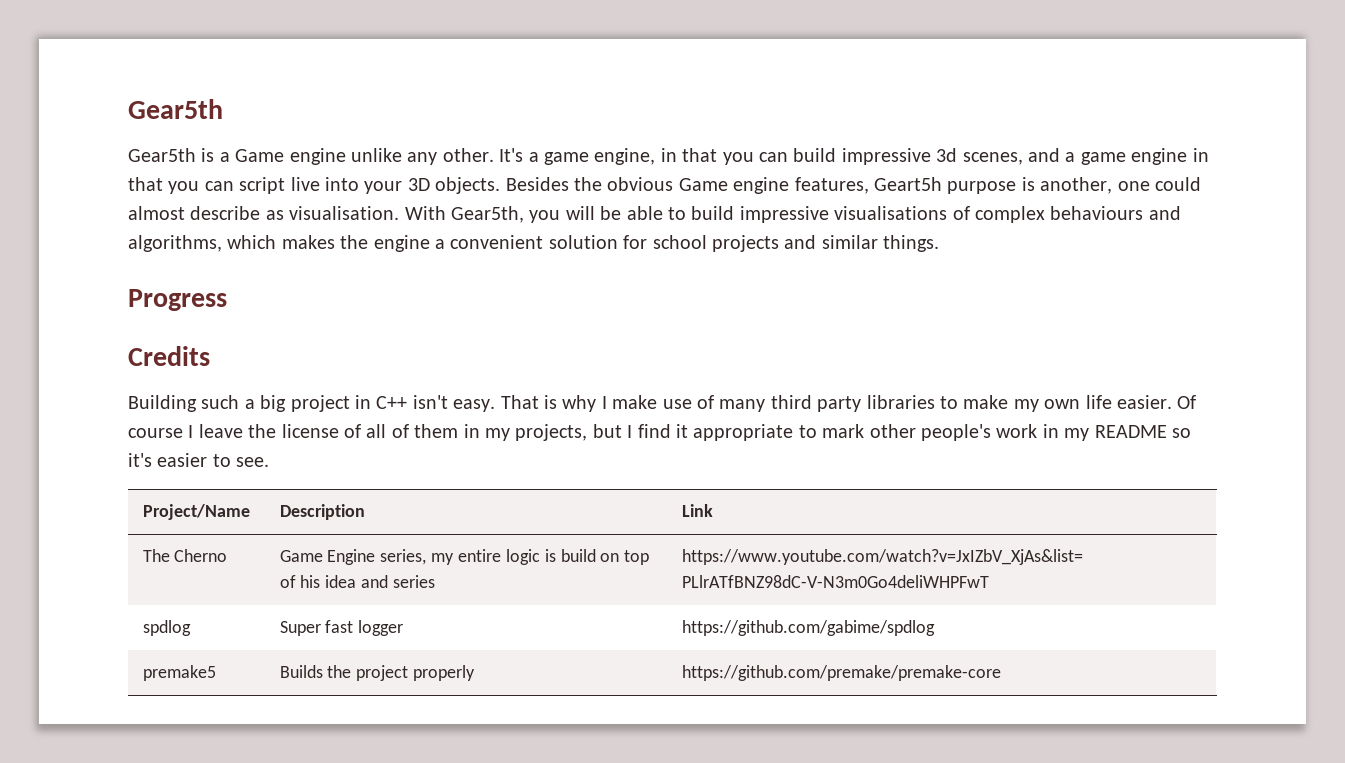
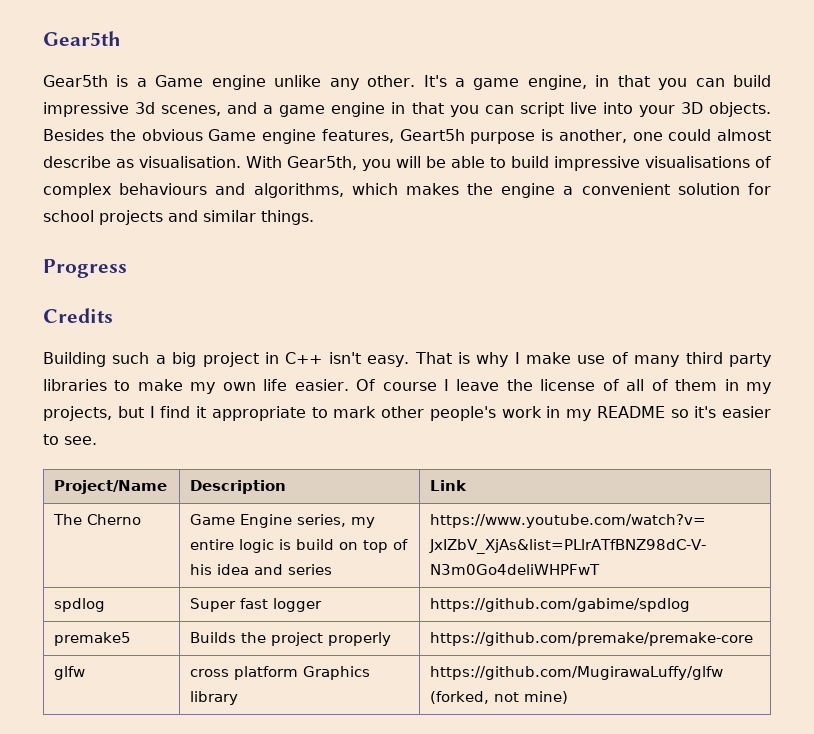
(1001, 673) none -> [54,666,86,680] [190,666,371,680] [190,691,239,705] [430,666,724,680] [430,691,569,704] // glfw | cross platform Graphics library | https://github.com/MugirawaLuffy/glfw (forked, not mine)

